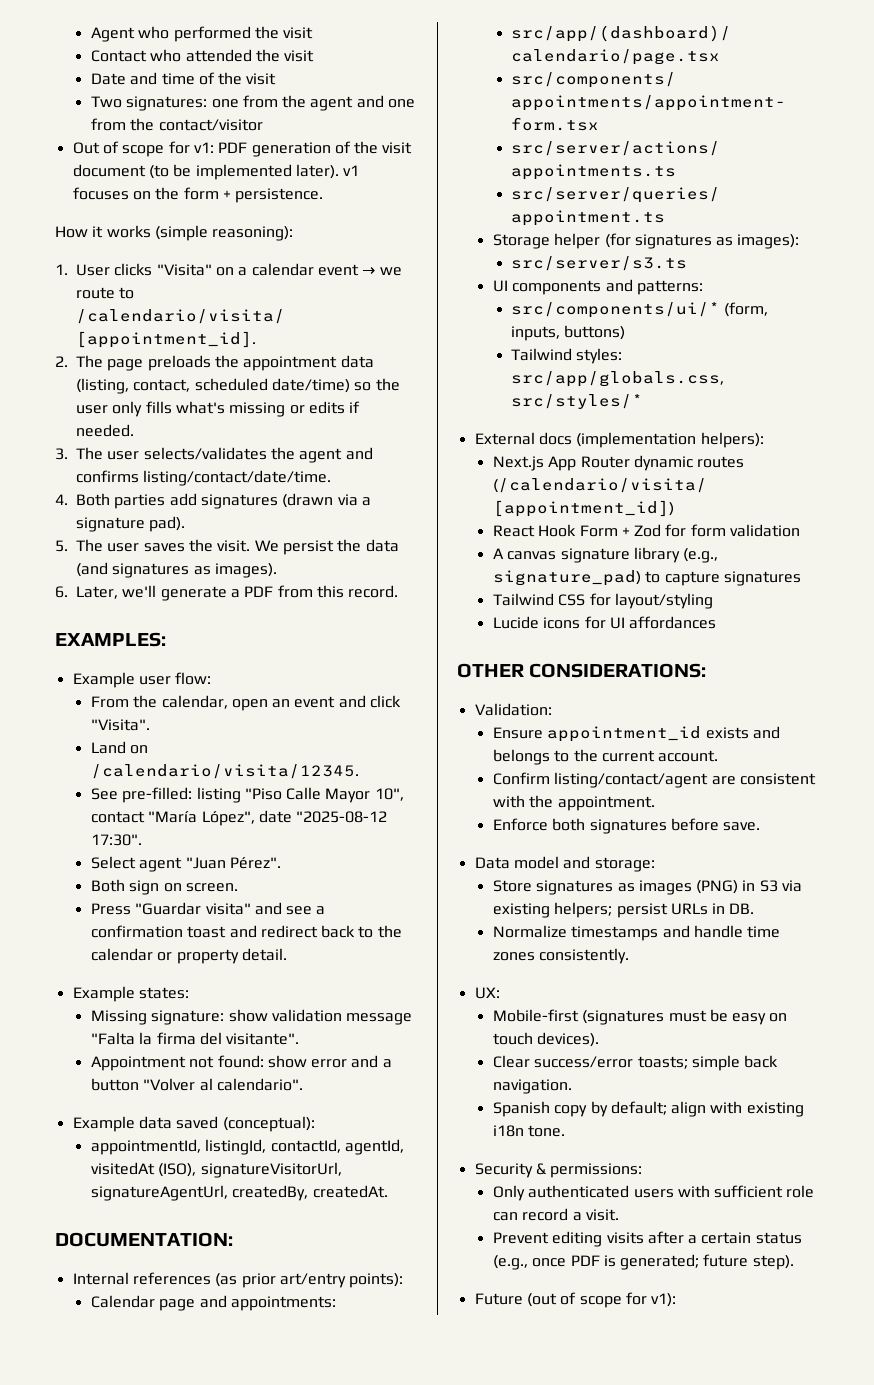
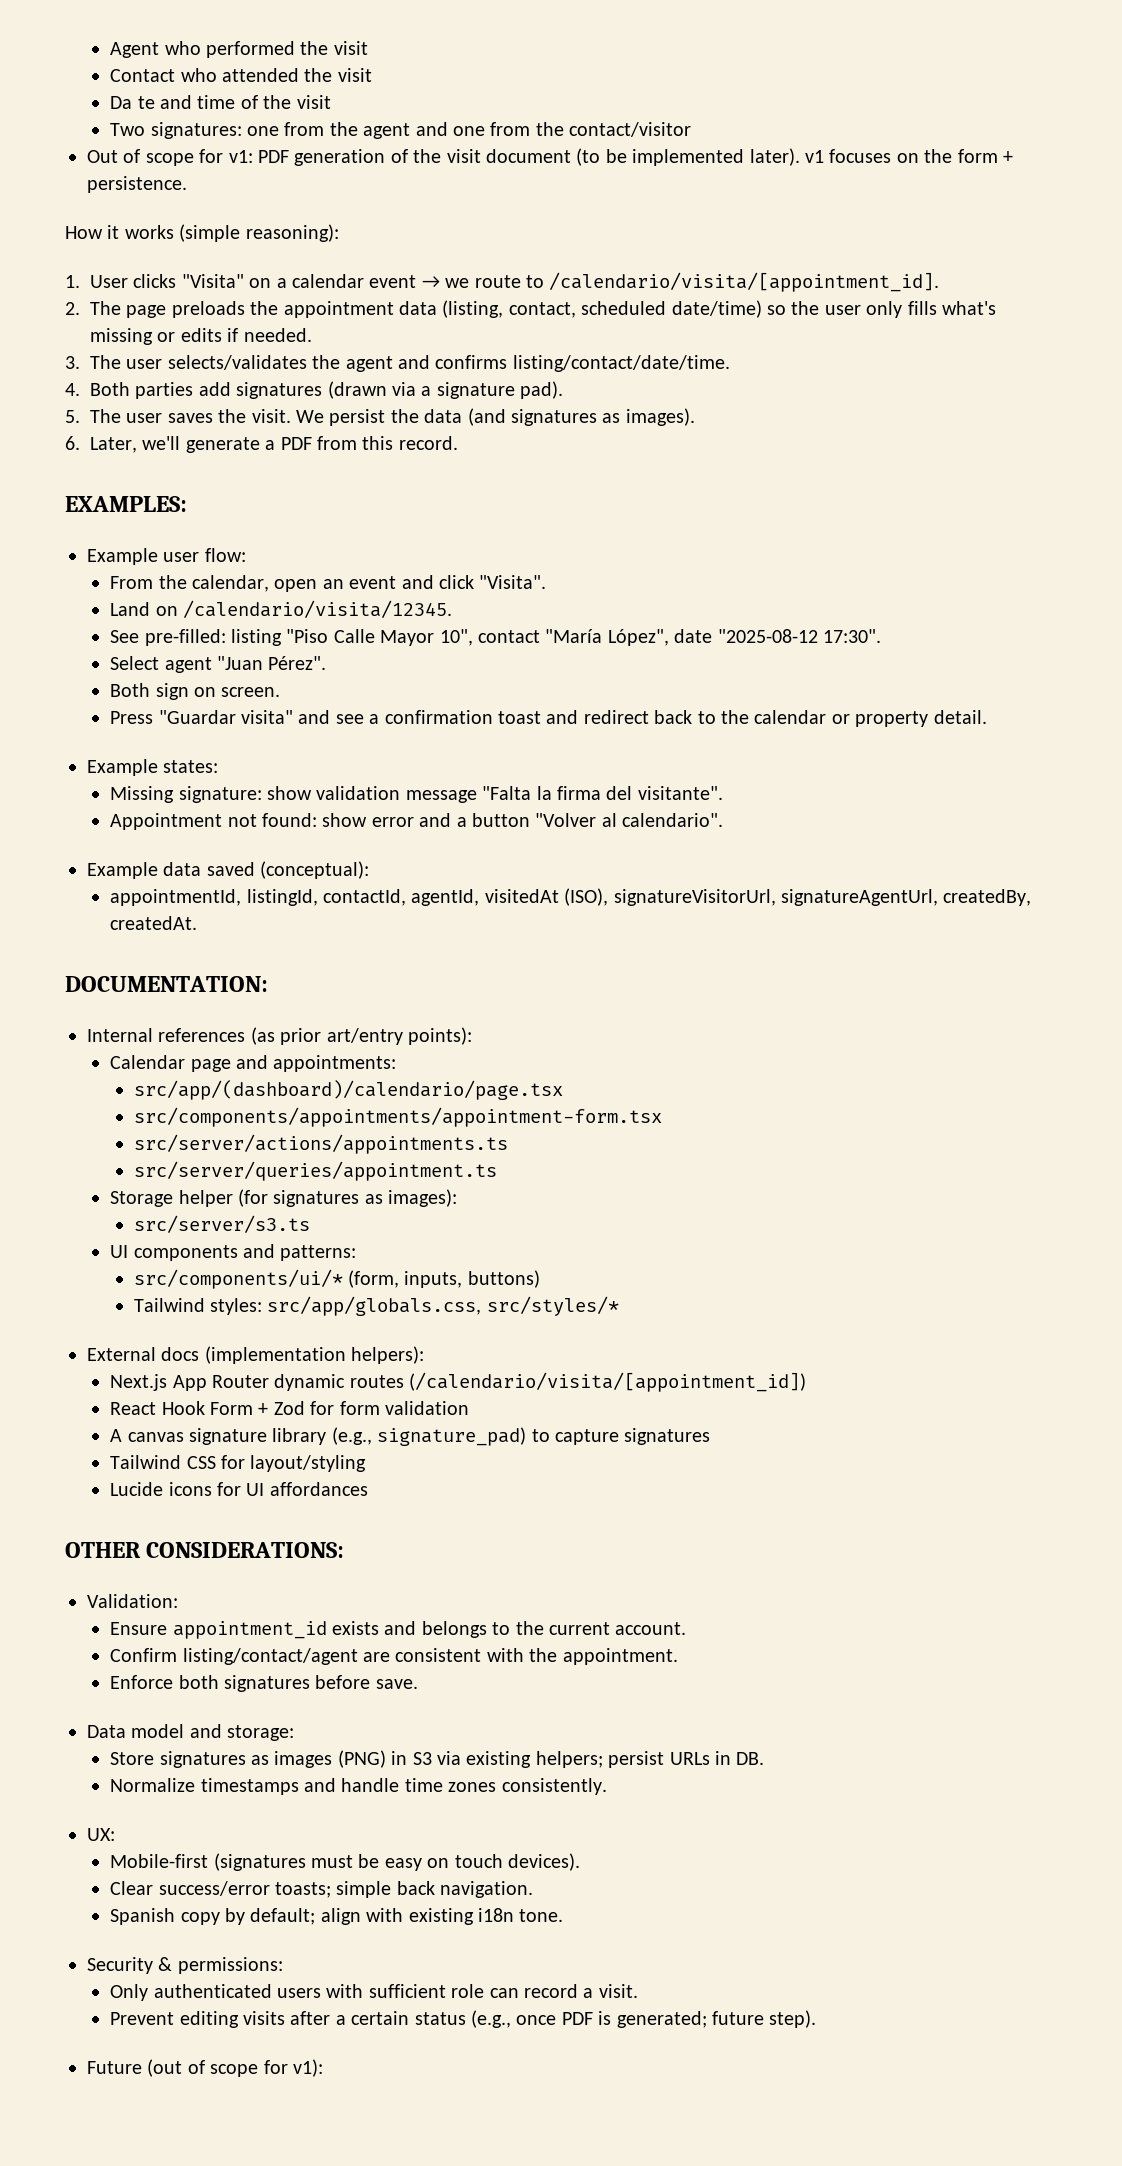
[90,73,126,85] Date -> [110,96,155,109] Da te

